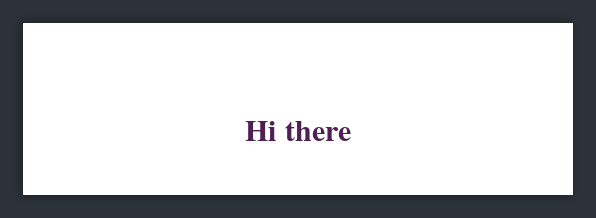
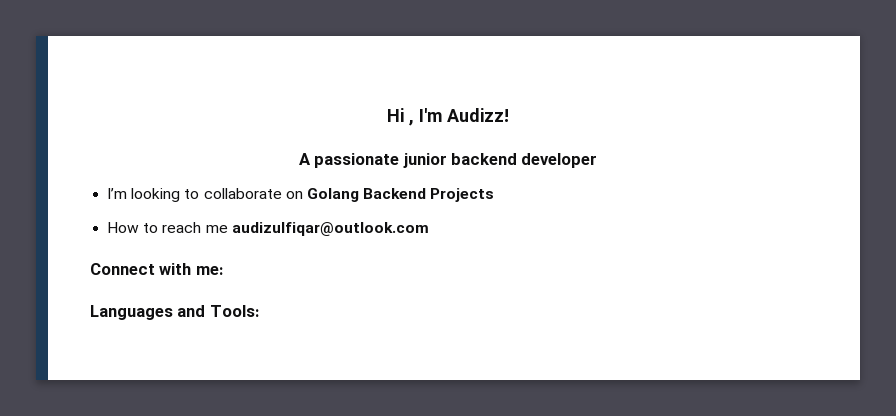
[284,121,351,141] there -> [409,108,509,126] [298,153,598,168] [107,188,495,202] [107,222,429,236] [90,263,223,275] [90,305,259,320] , I'm Audizz! // A passionate junior backend developer // I’m looking to collaborate on Golang Backend Projects // How to reach me audizulfiqar@outlook.com // Connect with me: // Languages and Tools:

